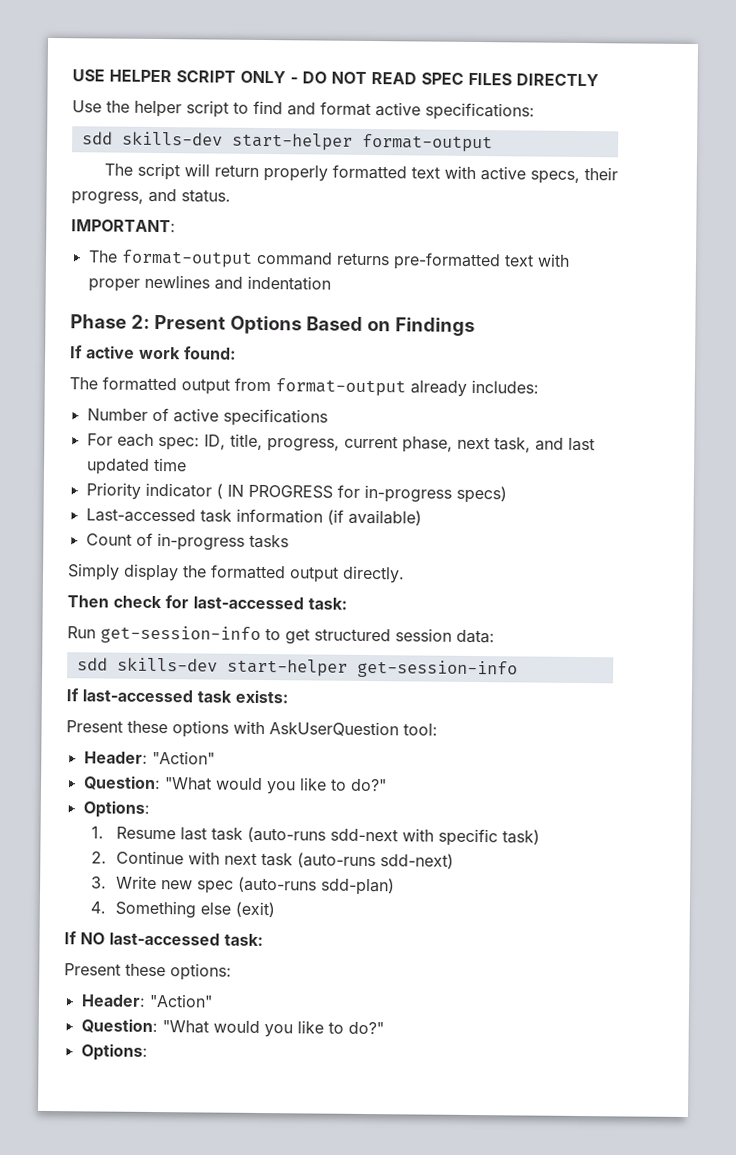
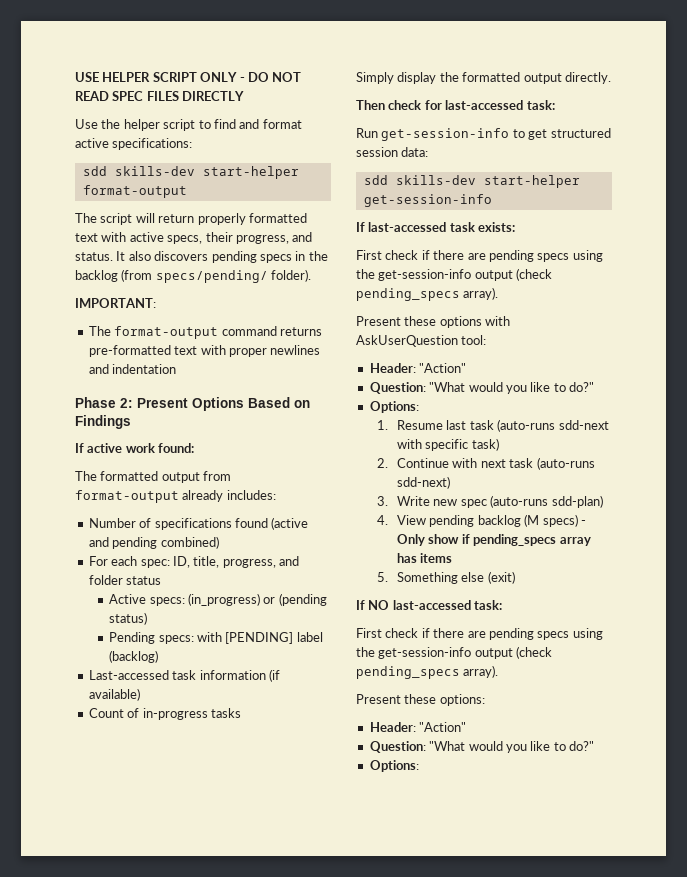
(231, 196) none -> [116,251,328,263] [75,269,312,283] It also discovers pending specs in the backlog (from specs/pending/ folder).
[172,408,219,423] active -> (152, 523) none
(328, 417) none -> [234,517,309,530] [88,536,219,549] found (active and pending combined)
[343,435,595,453] [85,457,187,475] [85,482,507,504] current phase, next task, and last updated time // Priority indicator ( IN PROGRESS for in-progress specs) -> [279,556,299,566] [88,575,162,585] [109,593,327,606] [109,612,148,625] [109,632,323,644] [109,650,159,663] and folder status // Active specs: (in_progress) or (pending status) // Pending specs: with [PENDING] label (backlog)
(288, 696) none -> [356,250,603,262] [356,268,553,281] [356,287,499,301] // First check if there are pending specs using the get-session-info output (check pending_specs array).
(106, 907) none -> [397,514,586,527] [397,534,591,546] [397,553,453,563] [376,572,388,582] View pending backlog (M specs) - Only show if pending_specs array has items // 5.
(263, 940) none -> [356,628,603,640] [356,646,553,659] [356,665,499,679] // First check if there are pending specs using the get-session-info output (check pending_specs array).

